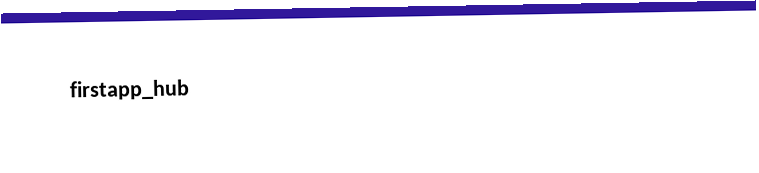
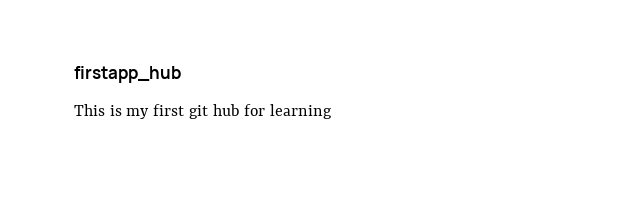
(190, 90) none -> [74,104,333,119] // This is my first git hub for learning

